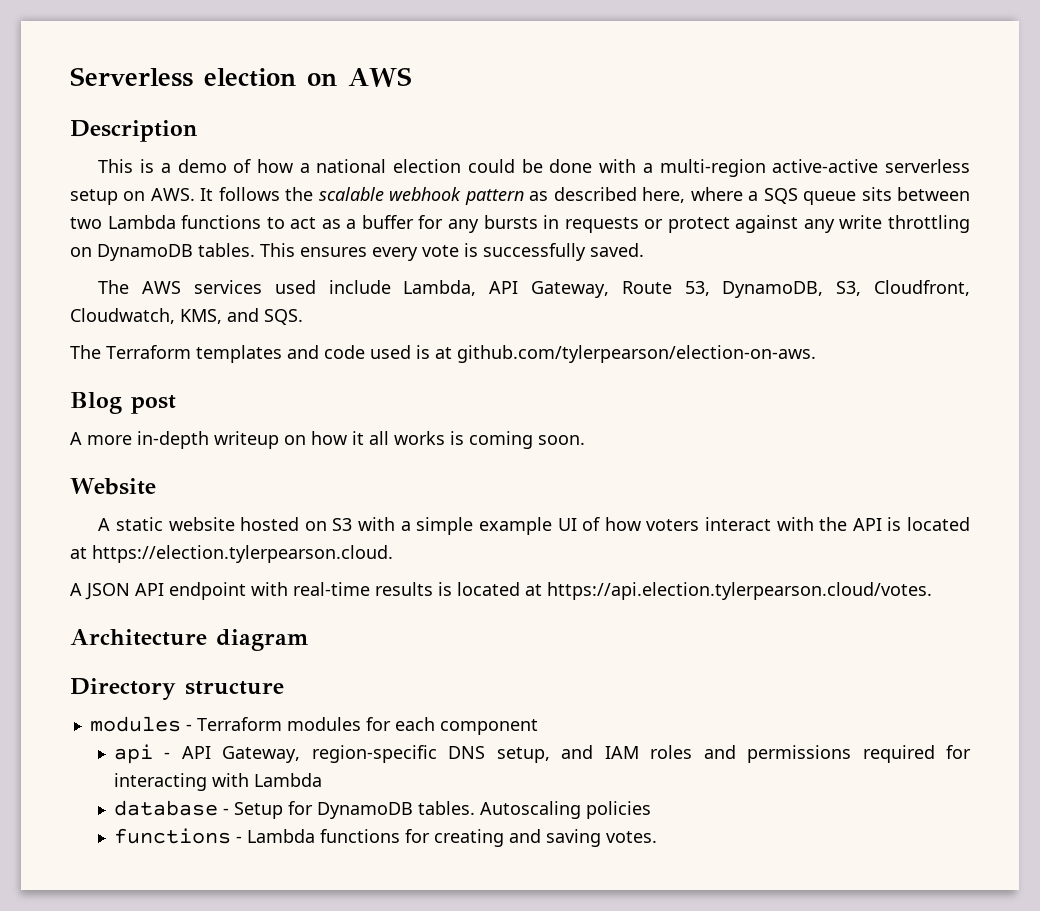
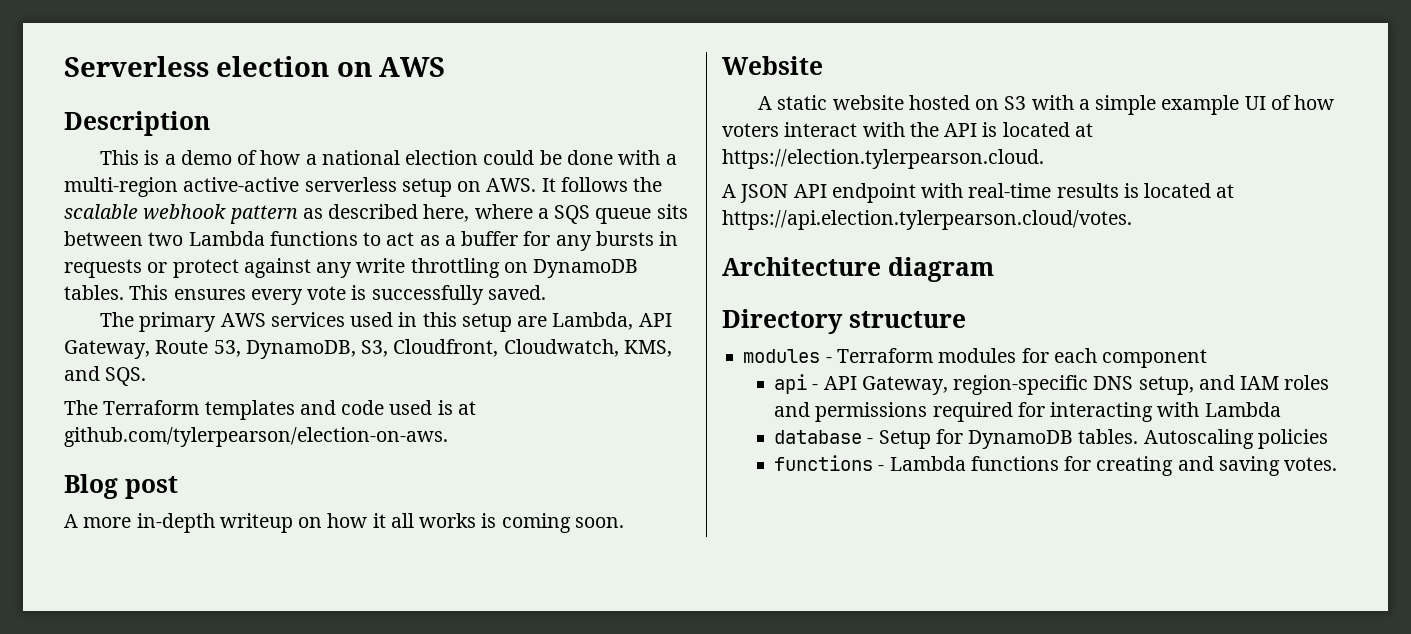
(130, 287) none -> [139,312,217,332] primary
[328,280,391,294] include -> [398,312,548,332] in this setup are

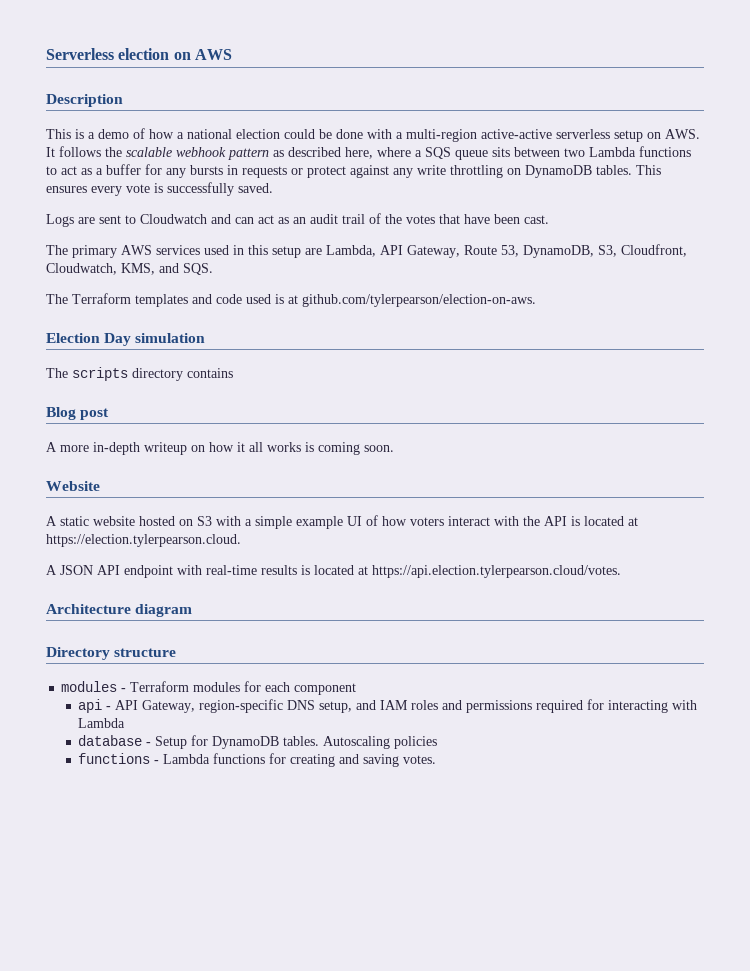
(546, 292) none -> [46,213,549,227] // Logs are sent to Cloudwatch and can act as an audit trail of the votes that have been cast.
(448, 437) none -> [46,333,206,346] [46,367,233,381] // Election Day simulation // The scripts directory contains

